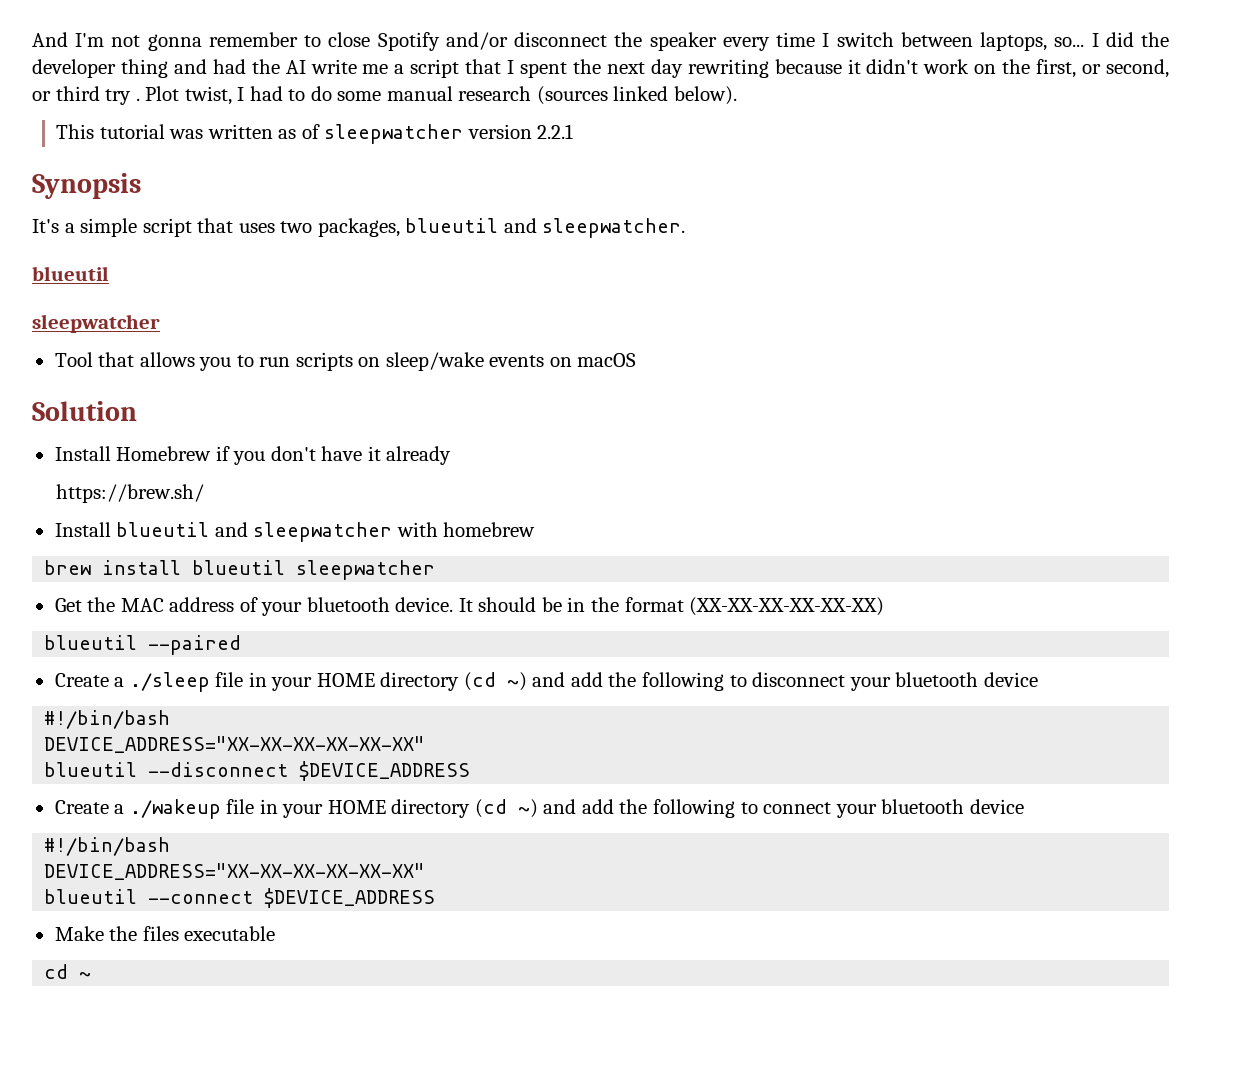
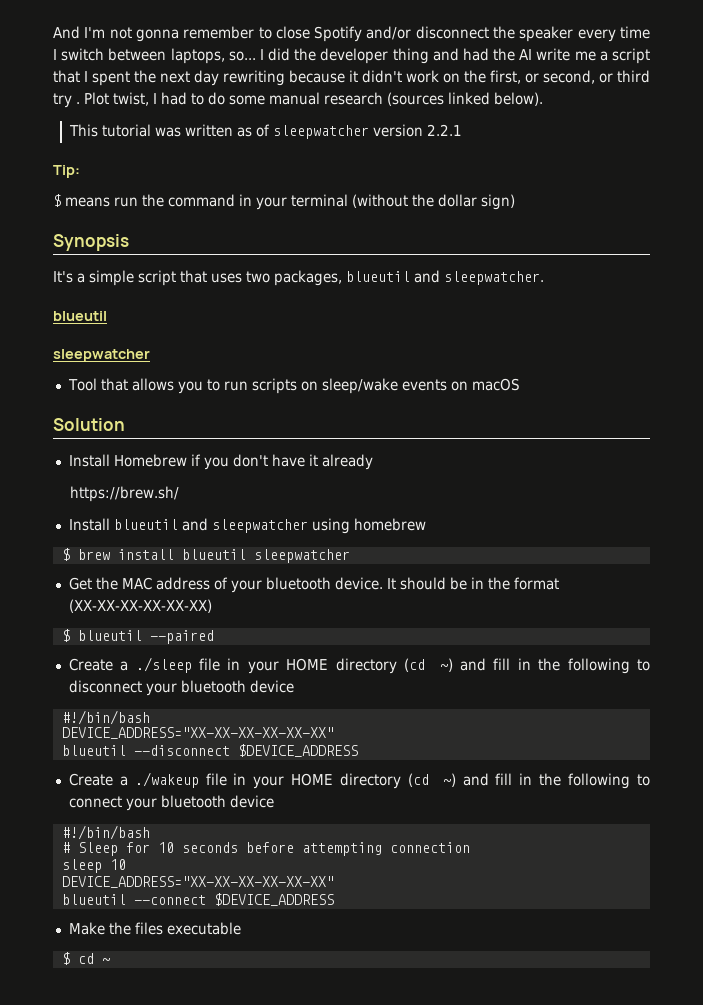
(574, 131) none -> [53,165,80,178] [53,194,515,210] // Tip: // $ means run the command in your terminal (without the dollar sign)
[396,522,438,537] with -> [311,518,350,534] using
(536, 529) none -> [61,548,70,561] $
(885, 606) none -> [61,629,70,642] $
[570,672,603,687] add -> [493,658,531,670] fill in
[581,799,614,814] add -> [495,773,533,785] fill in
(171, 846) none -> [61,842,470,856] [61,859,126,873] // # Sleep for 10 seconds before attempting connection // sleep 10
(276, 933) none -> [61,952,70,965] $

